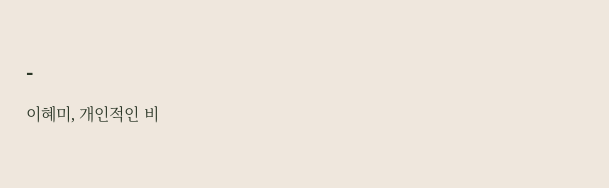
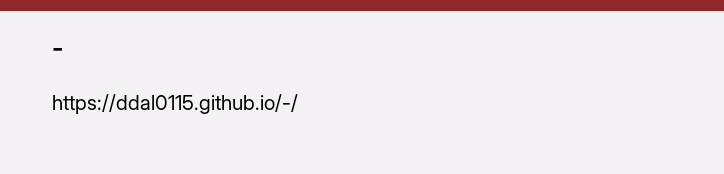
[26,105,159,123] 이혜미, 개인적인 비 -> [52,94,298,114] https://ddal0115.github.io/-/

